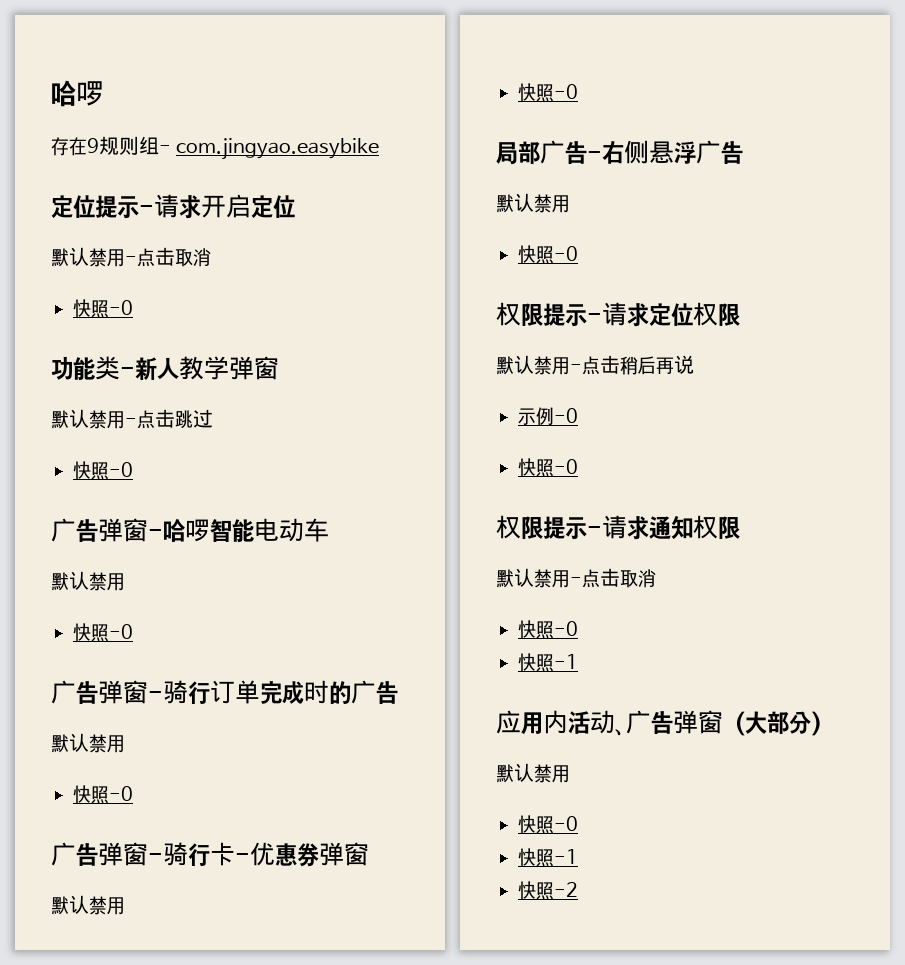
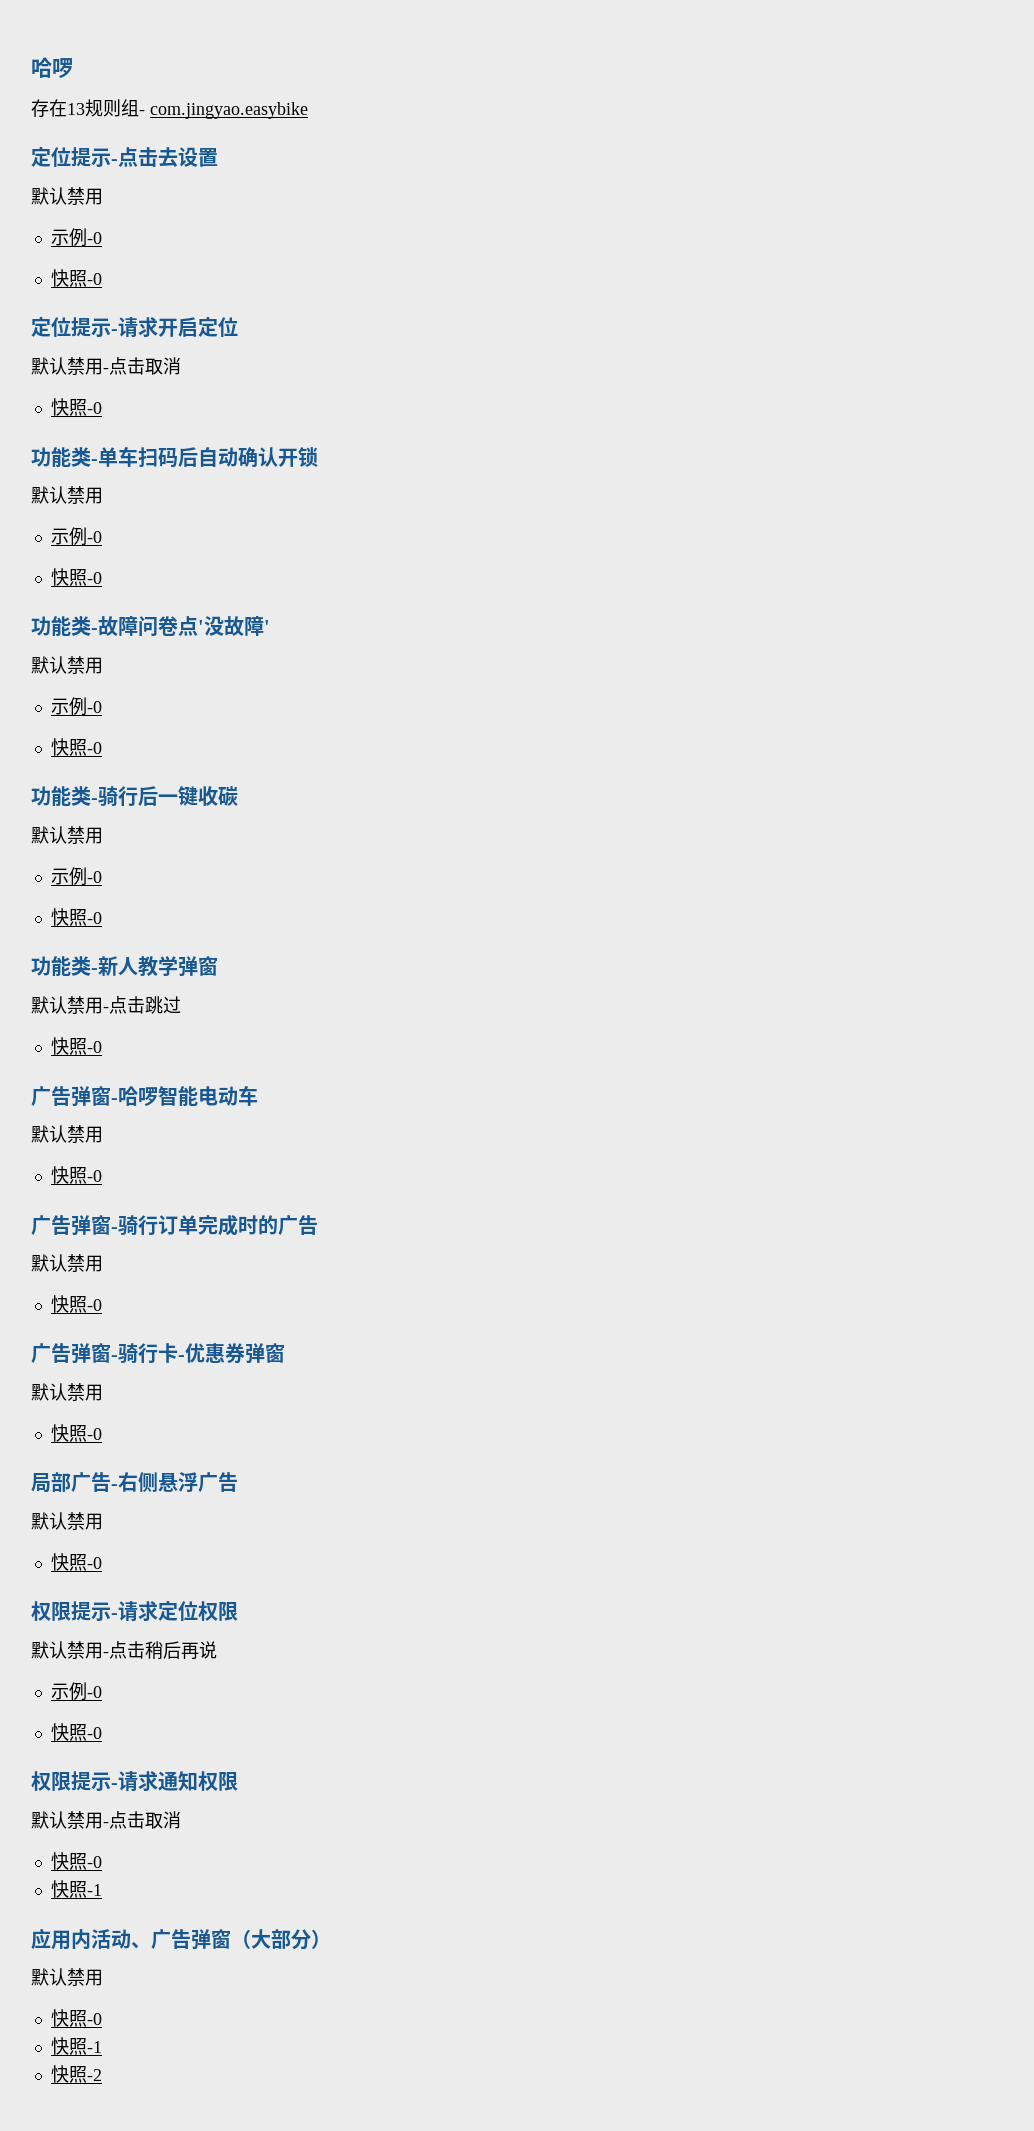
[87,138,99,153] 9 -> [67,103,85,115] 13
(380, 149) none -> [31,147,218,168] [31,187,103,205] [50,228,102,247] [50,269,102,287] // 定位提示-点击去设置 // 默认禁用 // 示例-0 // 快照-0
(133, 307) none -> [31,446,318,468] [31,486,103,504] [50,527,102,546] [50,568,102,586] [31,616,270,637] [31,656,103,674] [50,697,102,716] [50,738,102,756] [31,786,238,807] [31,826,103,844] [50,867,102,886] [50,908,102,926] // 功能类-单车扫码后自动确认开锁 // 默认禁用 // 示例-0 // 快照-0 // 功能类-故障问卷点'没故障' // 默认禁用 // 示例-0 // 快照-0 // 功能类-骑行后一键收碳 // 默认禁用 // 示例-0 // 快照-0

